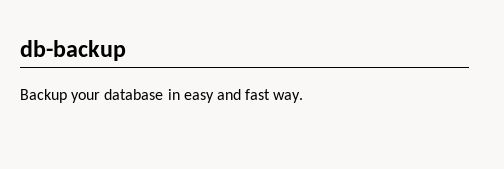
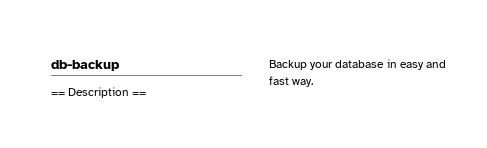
(126, 50) none -> [51,87,147,98] // == Description ==

